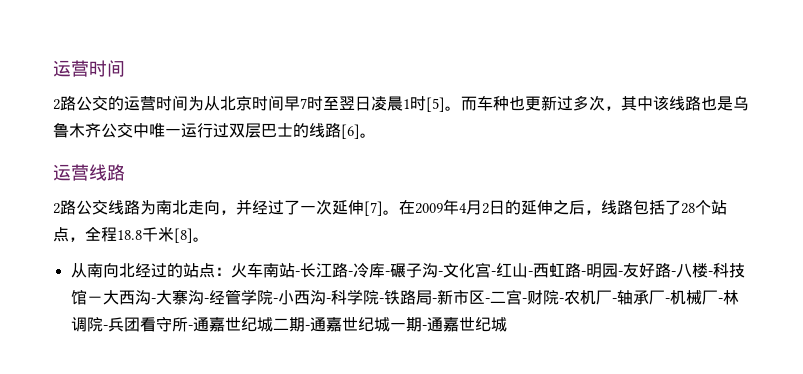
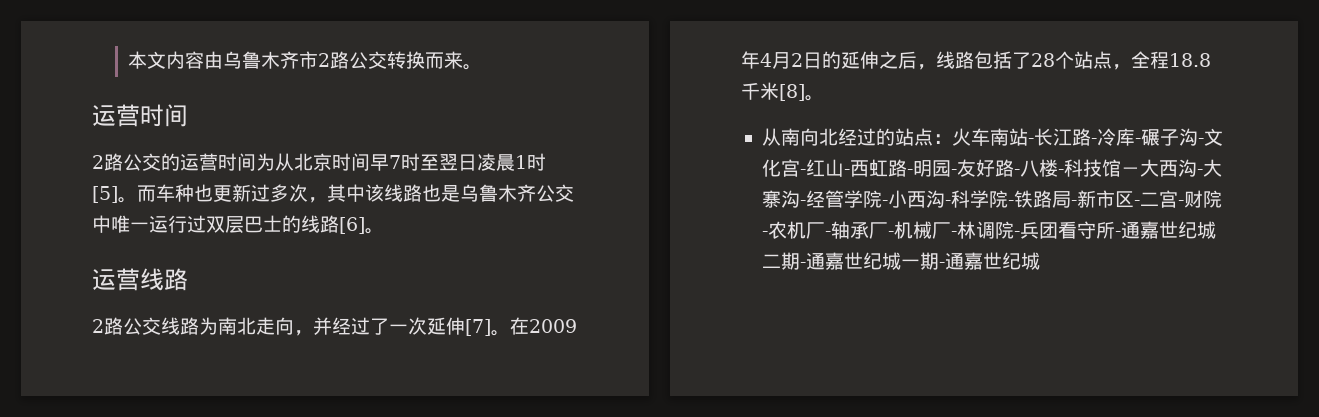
(53, 68) none -> [128,51,483,70] 本文内容由乌鲁木齐市2路公交转换而来。 //

